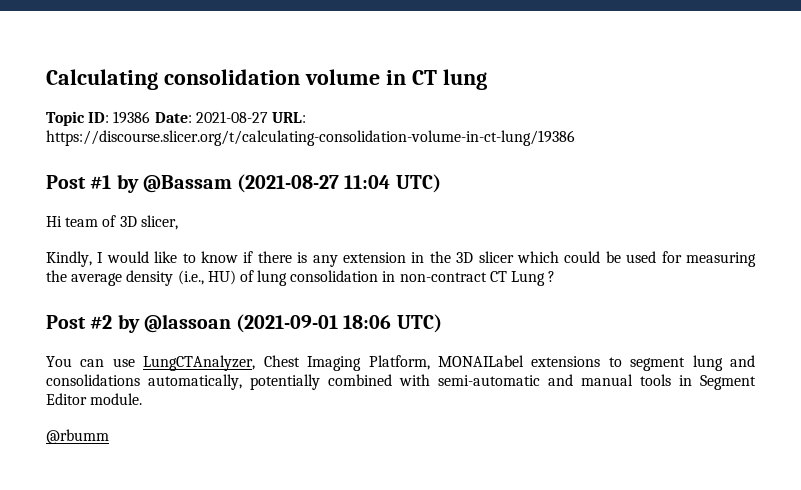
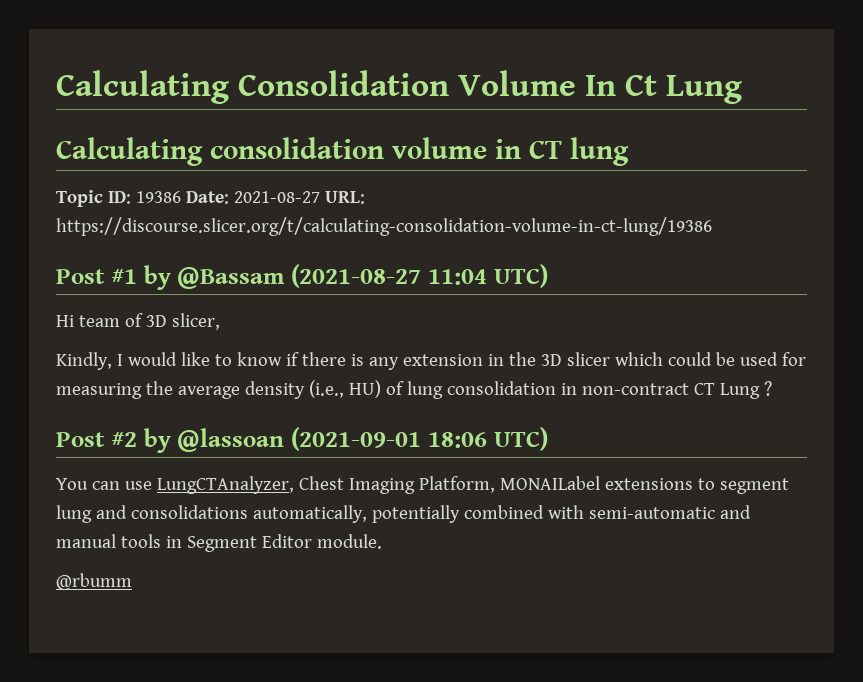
[46,69,158,90] Calculating -> [56,70,743,104] [56,137,203,166] Calculating Consolidation Volume In Ct Lung // Calculating

